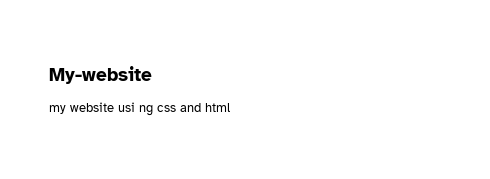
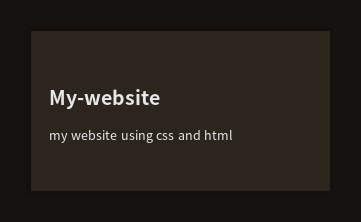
[118,102,153,116] usi ng -> [120,130,153,143] using

